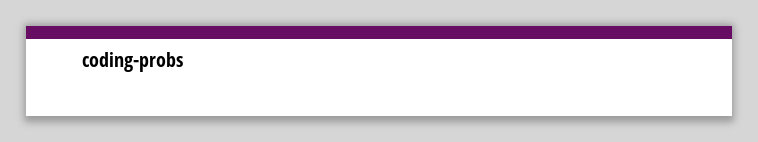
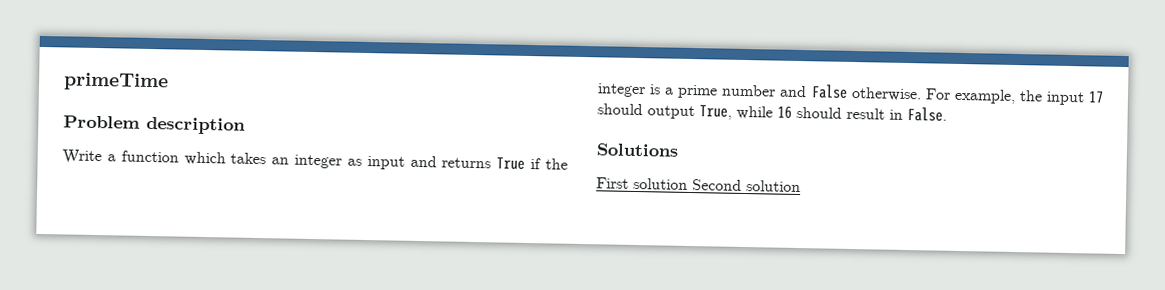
[82,52,183,72] coding-probs -> [63,72,169,92] [63,115,246,135] [62,149,569,170] [597,83,1104,106] [597,103,947,122] [596,143,679,157] [596,177,801,193] primeTime // Problem description // Write a function which takes an integer as input and returns True if the integer is a prime number and False otherwise. For example, the input 17 should output True, while 16 should result in False. // Solutions // First solution Second solution

